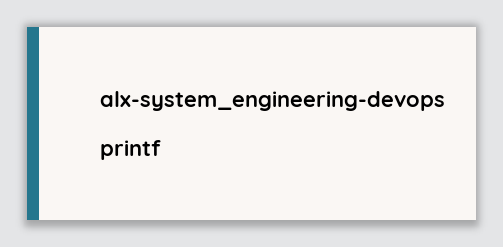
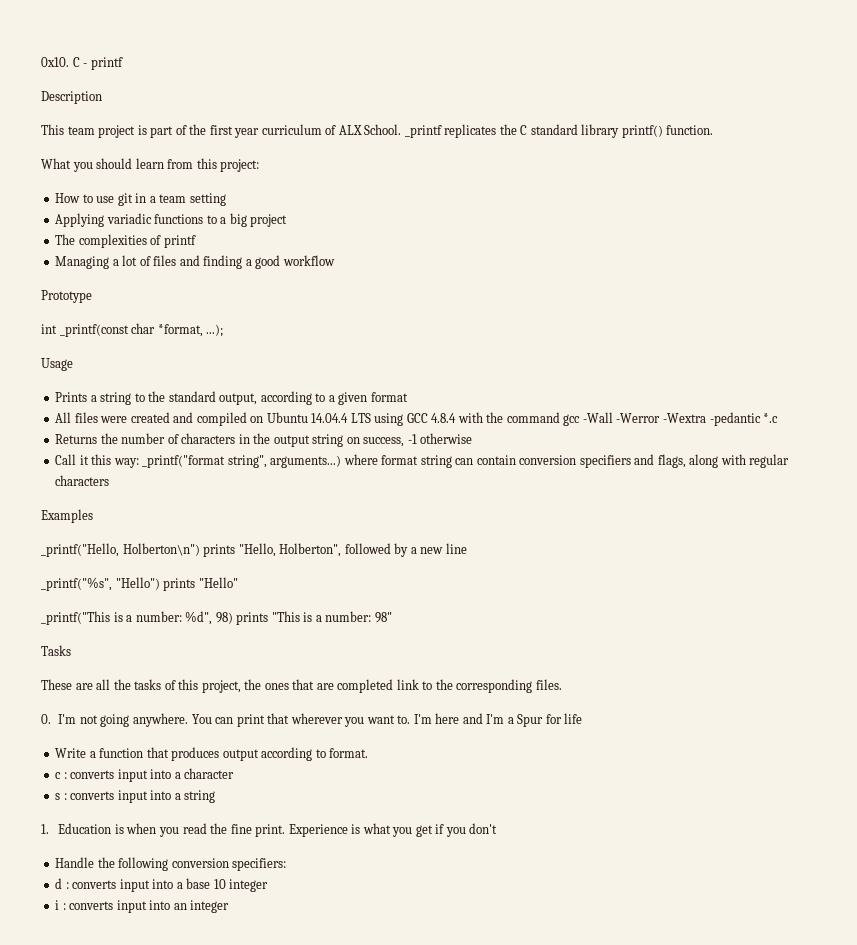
[100,91,445,111] [100,140,161,160] alx-system_engineering-devops // printf -> [41,57,123,70] [41,91,102,104] [41,124,714,138] [41,158,260,172] [55,193,226,206] [55,213,288,227] [55,234,196,248] [55,255,335,269] [41,290,92,303] [41,323,224,337] [41,358,73,371] [55,391,408,405] [55,412,779,426] [55,433,473,447] [55,454,790,468] [55,475,110,486] [41,509,93,523] [41,543,467,557] [41,577,238,591] [41,611,392,625] [41,645,71,656] [41,679,562,693] [41,713,583,727] [55,747,369,761] [55,768,235,782] [55,790,216,803] [41,823,498,837] [55,857,287,871] [55,878,269,892] [55,900,230,913] 0x10. C - printf // Description // This team project is part of the first year curriculum of ALX School. _printf replicates the C standard library printf() function. // What you should learn from this project: // How to use git in a team setting // Applying variadic functions to a big project // The complexities of printf // Managing a lot of files and finding a good workflow // Prototype // int _printf(const char *format, ...); // Usage // Prints a string to the standard output, according to a given format // All files were created and compiled on Ubuntu 14.04.4 LTS using GCC 4.8.4 with the command gcc -Wall -Werror -Wextra -pedantic *.c // Returns the number of characters in the output string on success, -1 otherwise // Call it this way: _printf("format string", arguments...) where format string can contain conversion specifiers and flags, along with regular characters // Examples // _printf("Hello, Holberton\n") prints "Hello, Holberton", followed by a new line // _printf("%s", "Hello") prints "Hello" // _printf("This is a number: %d", 98) prints "This is a number: 98" // Tasks // These are all the tasks of this project, the ones that are completed link to the corresponding files. // 0. I'm not going anywhere. You can print that wherever you want to. I'm here and I'm a Spur for life // Write a function that produces output according to format. // c : converts input into a character // s : converts input into a string // 1. Education is when you read the fine print. Experience is what you get if you don't // Handle the following conversion specifiers: // d : converts input into a base 10 integer // i : converts input into an integer

